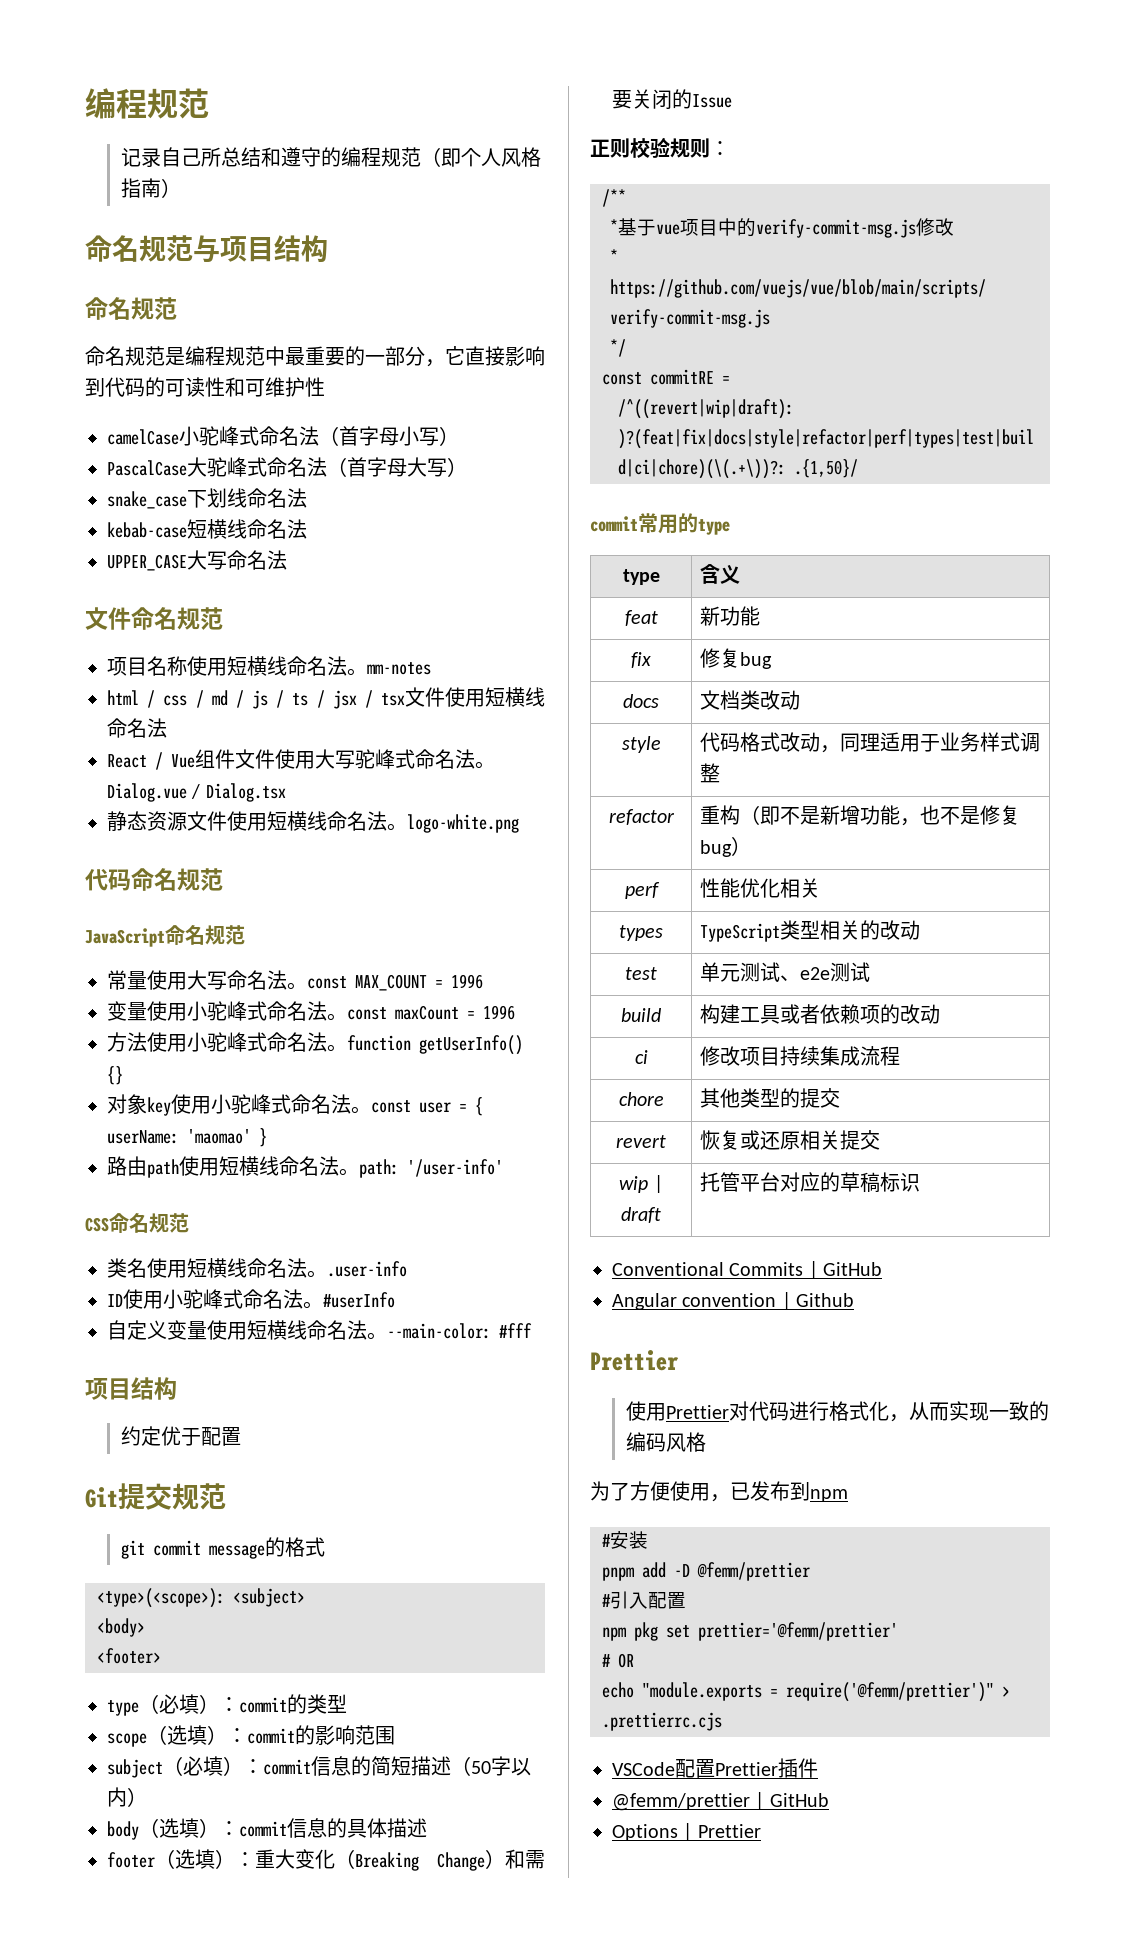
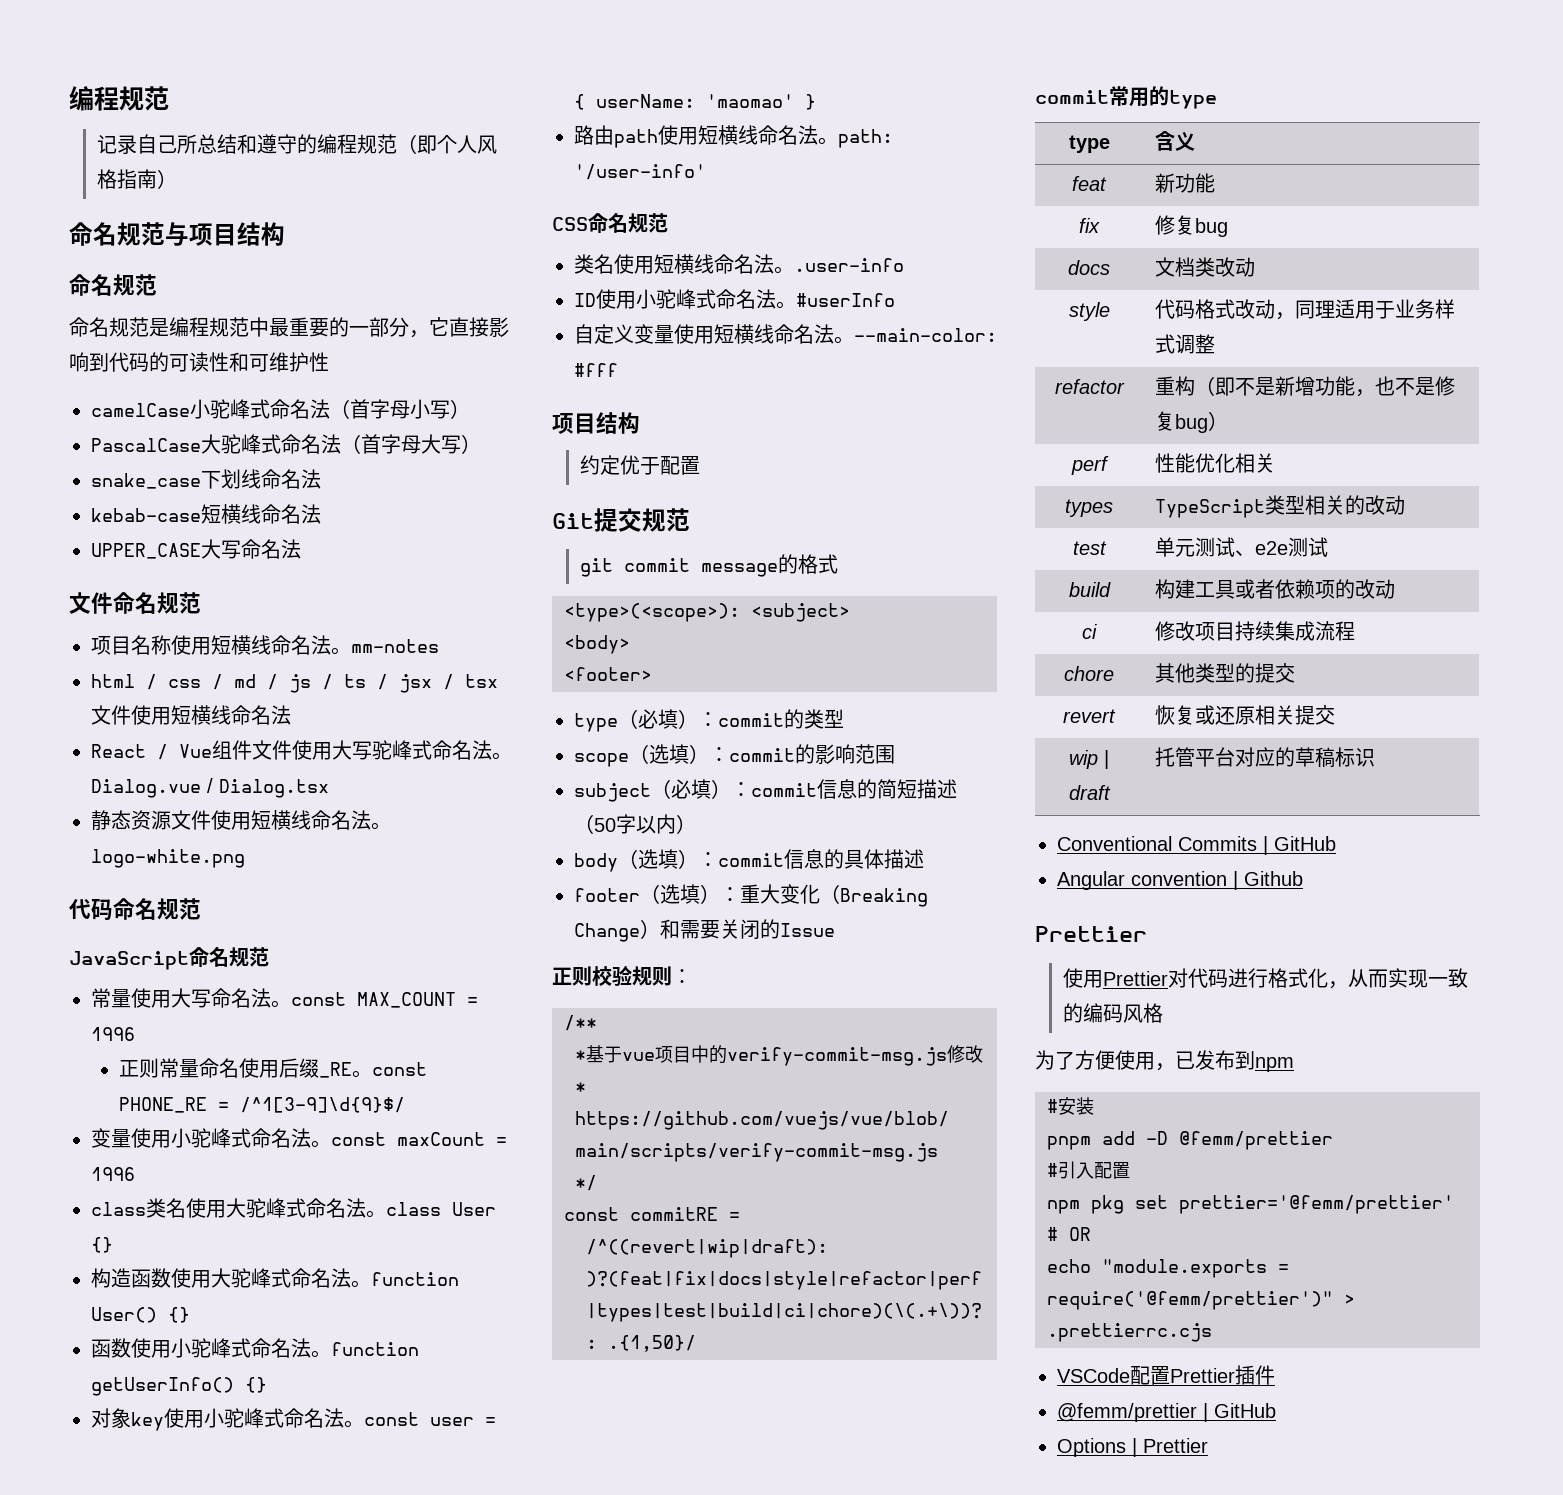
(483, 981) none -> [119,1058,428,1078] [119,1097,406,1113] // 正则常量命名使用后缀_RE。const PHONE_RE = /^1[3-9]\d{9}$/
[107,1032,147,1052] 方法 -> [91,1198,496,1218] [91,1237,113,1253] [91,1268,459,1288] [91,1307,190,1323] [91,1338,131,1358] class类名使用大驼峰式命名法。class User {} // 构造函数使用大驼峰式命名法。function User() {} // 函数

